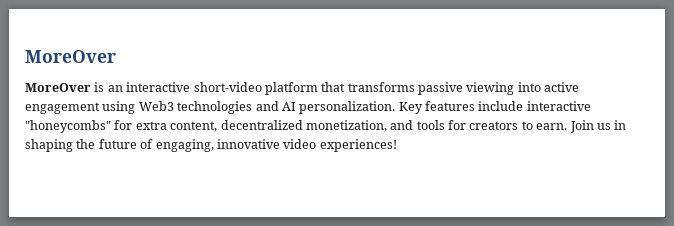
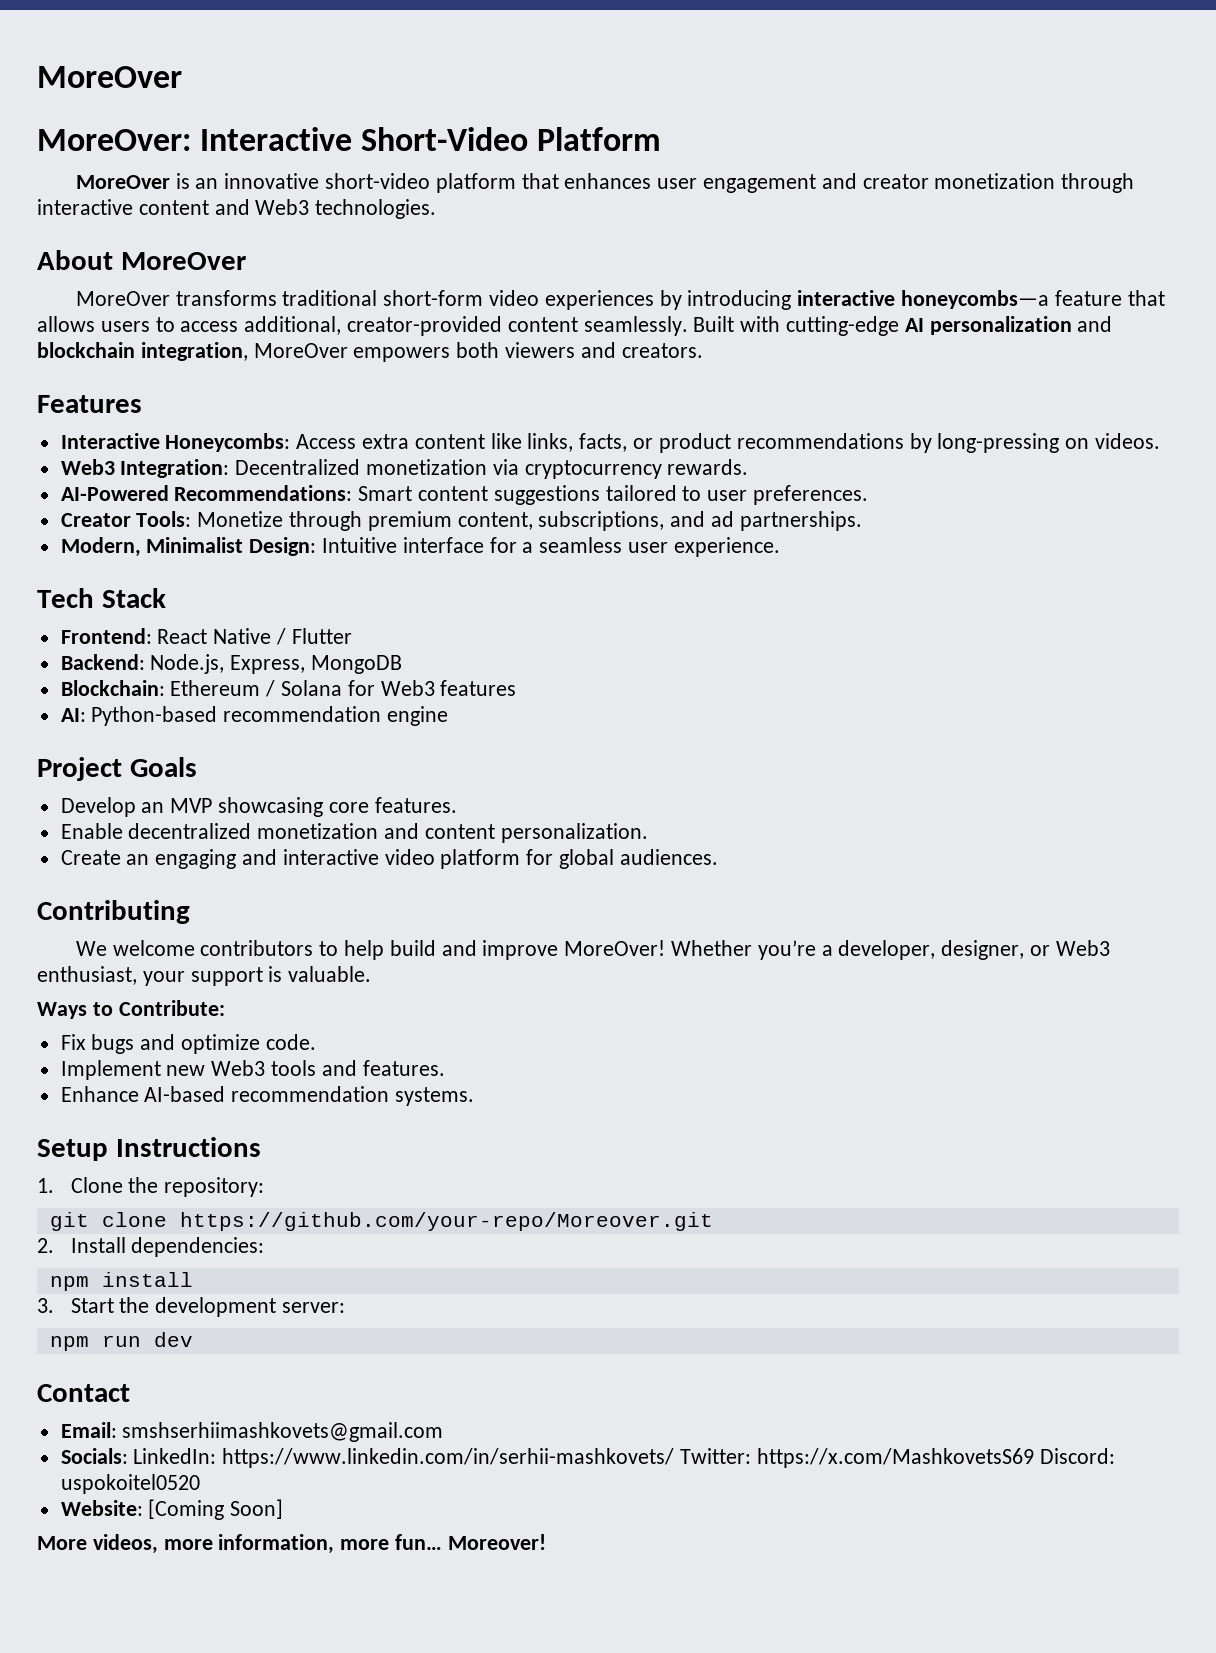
[25,50,116,63] MoreOver -> [37,66,182,88] [37,127,662,151] MoreOver // MoreOver: Interactive Short-Video Platform
[126,82,191,92] interactive -> [224,173,320,189] innovative
[347,82,580,95] [25,101,591,114] [25,120,627,133] [25,139,397,152] transforms passive viewing into active engagement using Web3 technologies and AI personalization. Key features include interactive "honeycombs" for extra content, decentralized monetization, and tools for creators to earn. Join us in shaping the future of engaging, innovative video experiences! -> [564,173,1135,193] [37,199,437,219] [37,250,246,270] [75,290,1165,310] [37,316,1113,336] [37,342,703,362] [37,395,142,413] [60,433,1160,453] [60,459,749,479] [60,485,869,505] [60,511,862,531] [60,537,780,557] [37,588,166,608] [60,628,352,645] [60,654,403,674] [60,680,517,697] [60,706,449,726] [37,757,197,781] [60,797,457,817] [60,823,648,843] [60,849,718,869] [37,900,190,924] [75,940,1110,960] [37,966,372,986] [37,1000,225,1019] [60,1034,316,1054] [60,1060,445,1080] [60,1086,475,1106] [37,1137,261,1161] [37,1177,265,1197] [49,1212,713,1231] [37,1237,265,1257] [49,1272,193,1291] [37,1297,346,1317] [49,1332,193,1351] [37,1384,130,1402] [60,1422,444,1442] [60,1448,1115,1468] [60,1474,200,1494] [60,1499,284,1520] [37,1534,546,1554] enhances user engagement and creator monetization through interactive content and Web3 technologies. // About MoreOver // MoreOver transforms traditional short-form video experiences by introducing interactive honeycombs—a feature that allows users to access additional, creator-provided content seamlessly. Built with cutting-edge AI personalization and blockchain integration, MoreOver empowers both viewers and creators. // Features // Interactive Honeycombs: Access extra content like links, facts, or product recommendations by long-pressing on videos. // Web3 Integration: Decentralized monetization via cryptocurrency rewards. // AI-Powered Recommendations: Smart content suggestions tailored to user preferences. // Creator Tools: Monetize through premium content, subscriptions, and ad partnerships. // Modern, Minimalist Design: Intuitive interface for a seamless user experience. // Tech Stack // Frontend: React Native / Flutter // Backend: Node.js, Express, MongoDB // Blockchain: Ethereum / Solana for Web3 features // AI: Python-based recommendation engine // Project Goals // Develop an MVP showcasing core features. // Enable decentralized monetization and content personalization. // Create an engaging and interactive video platform for global audiences. // Contributing // We welcome contributors to help build and improve MoreOver! Whether you’re a developer, designer, or Web3 enthusiast, your support is valuable. // Ways to Contribute: // Fix bugs and optimize code. // Implement new Web3 tools and features. // Enhance AI-based recommendation systems. // Setup Instructions // 1. Clone the repository: // git clone https://github.com/your-repo/Moreover.git // 2. Install dependencies: // npm install // 3. Start the development server: // npm run dev // Contact // Email: smshserhiimashkovets@gmail.com // Socials: LinkedIn: https://www.linkedin.com/in/serhii-mashkovets/ Twitter: https://x.com/MashkovetsS69 Discord: uspokoitel0520 // Website: [Coming Soon] // More videos, more information, more fun… Moreover!

